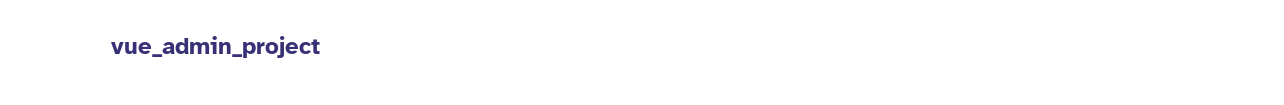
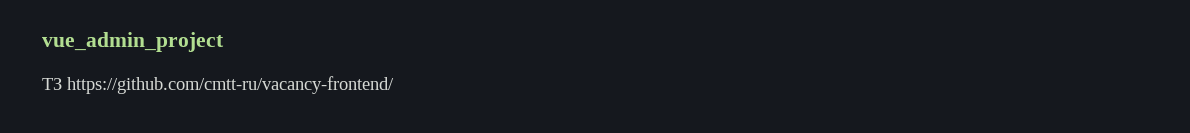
(320, 47) none -> [42,76,394,94] // ТЗ https://github.com/cmtt-ru/vacancy-frontend/

